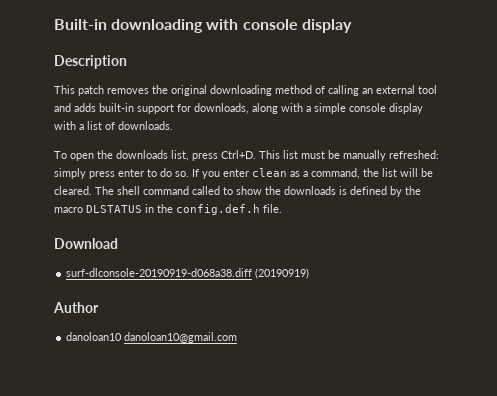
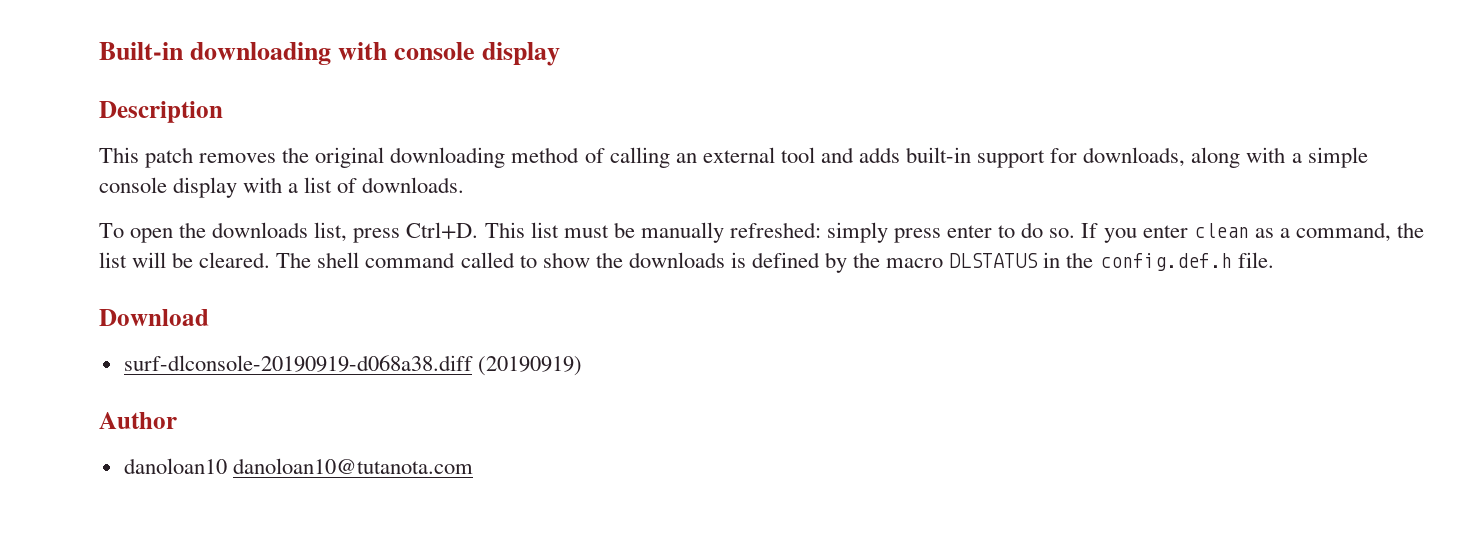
[124,332,238,343] danoloan10@gmail.com -> [232,458,473,474] danoloan10@tutanota.com

